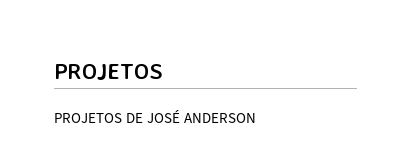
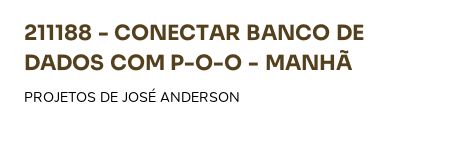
[54,64,163,80] PROJETOS -> [24,24,364,41] [24,49,353,71] 211188 - CONECTAR BANCO DE DADOS COM P-O-O - MANHÃ

